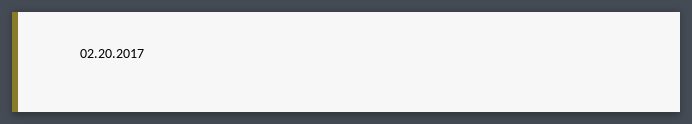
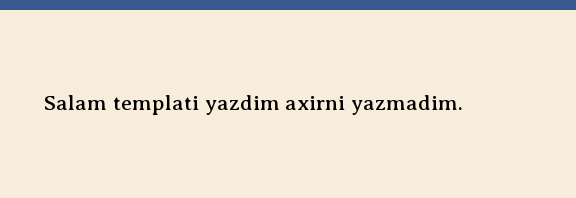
[80,49,144,58] 02.20.2017 -> [44,95,464,115] Salam templati yazdim axirni yazmadim.

